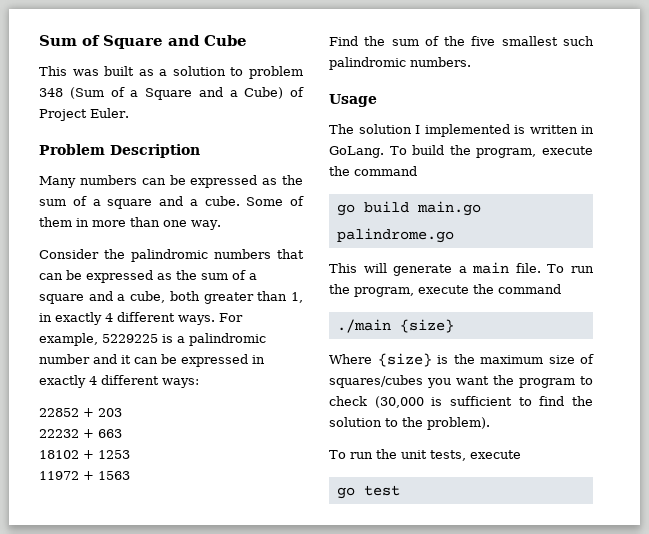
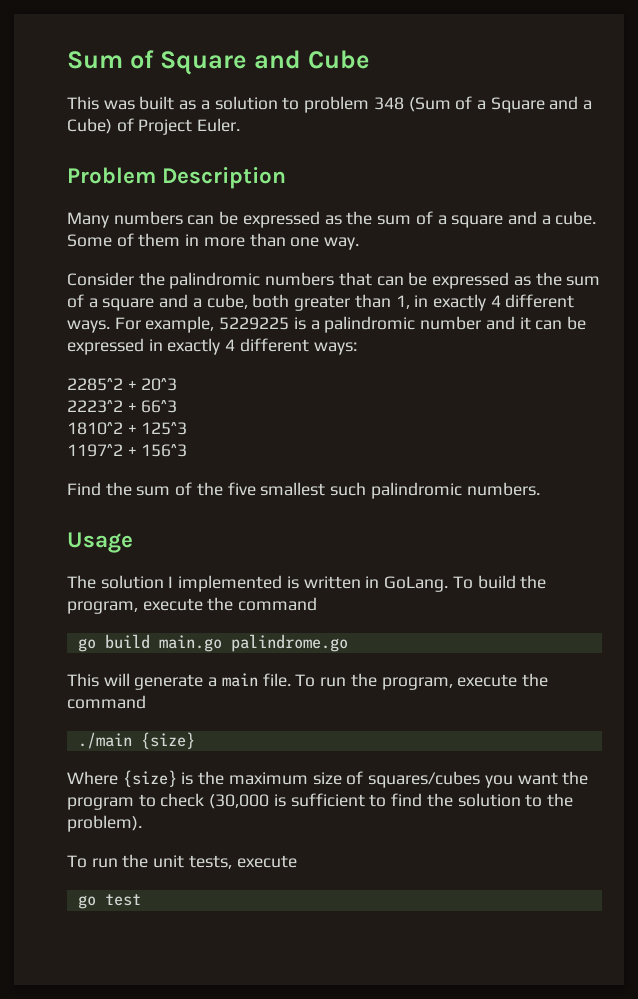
[39,408,122,417] [39,429,122,438] [39,450,130,459] [39,471,130,480] 22852 + 203 // 22232 + 663 // 18102 + 1253 // 11972 + 1563 -> [67,378,178,391] [67,400,178,413] [67,422,188,435] [67,444,188,457] 2285^2 + 20^3 // 2223^2 + 66^3 // 1810^2 + 125^3 // 1197^2 + 156^3

